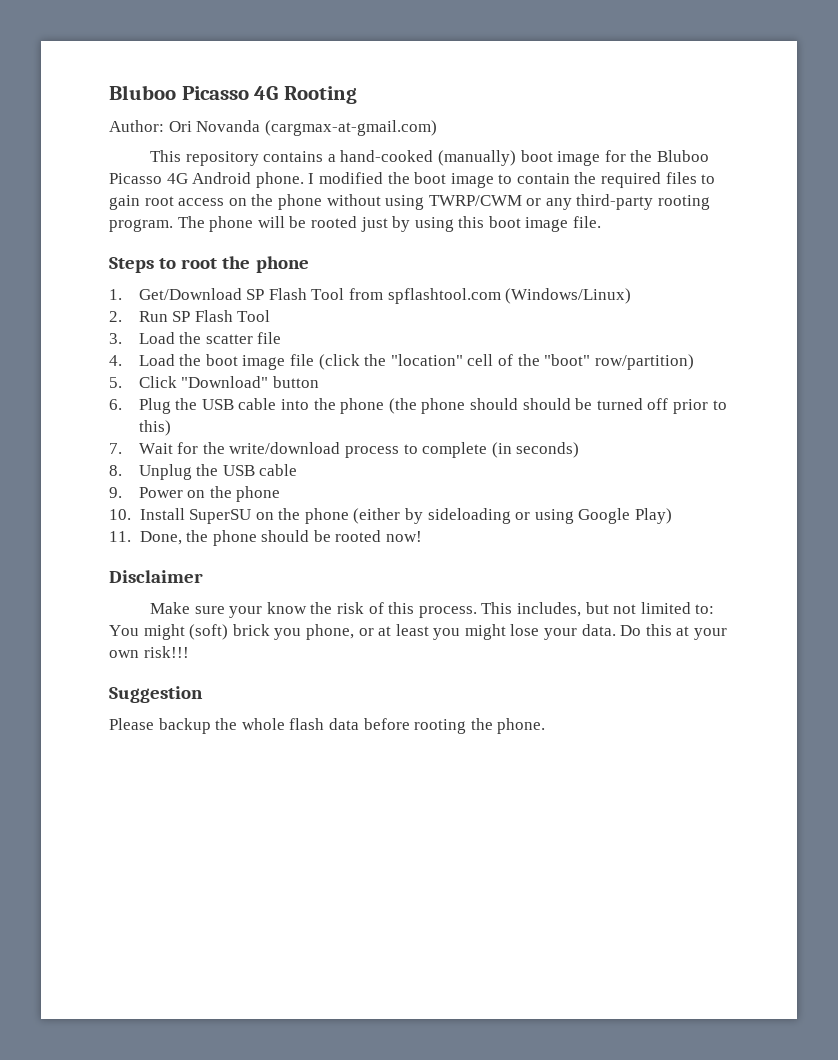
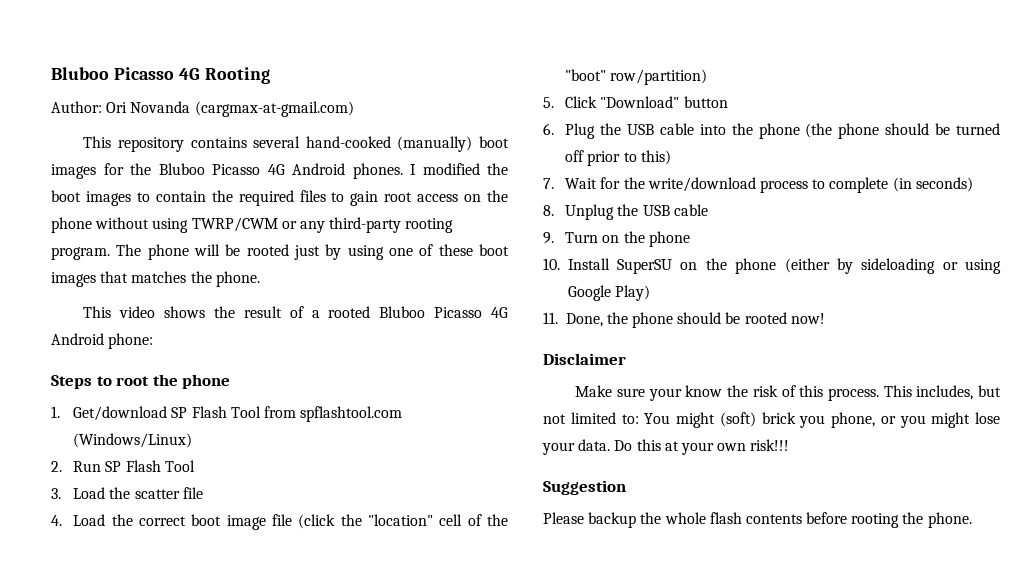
[327,154,336,162] a -> [253,136,301,148] several
[557,151,601,166] image -> [51,164,96,179] images
[255,172,304,188] phone. -> [352,163,403,179] phones.
[450,173,494,188] image -> [85,191,131,206] images
[458,216,602,232] this boot image file. -> [388,244,509,256] [51,271,260,287] [83,306,509,318] [51,333,154,349] one of these boot images that matches the phone. // This video shows the result of a rooted Bluboo Picasso 4G Android phone:
[138,288,242,300] Get/Download -> [73,406,168,421] Get/download
(202, 360) none -> [138,516,186,526] correct
[522,398,571,410] should -> (930, 129) none
[138,487,183,498] Power -> [565,232,599,243] Turn
[378,624,429,636] at least -> (896, 420) none
[328,718,359,730] data -> [745,514,802,524] contents

